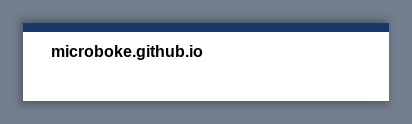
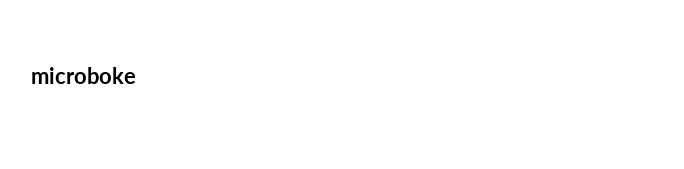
[51,45,203,60] microboke.github.io -> [31,67,136,84] microboke

